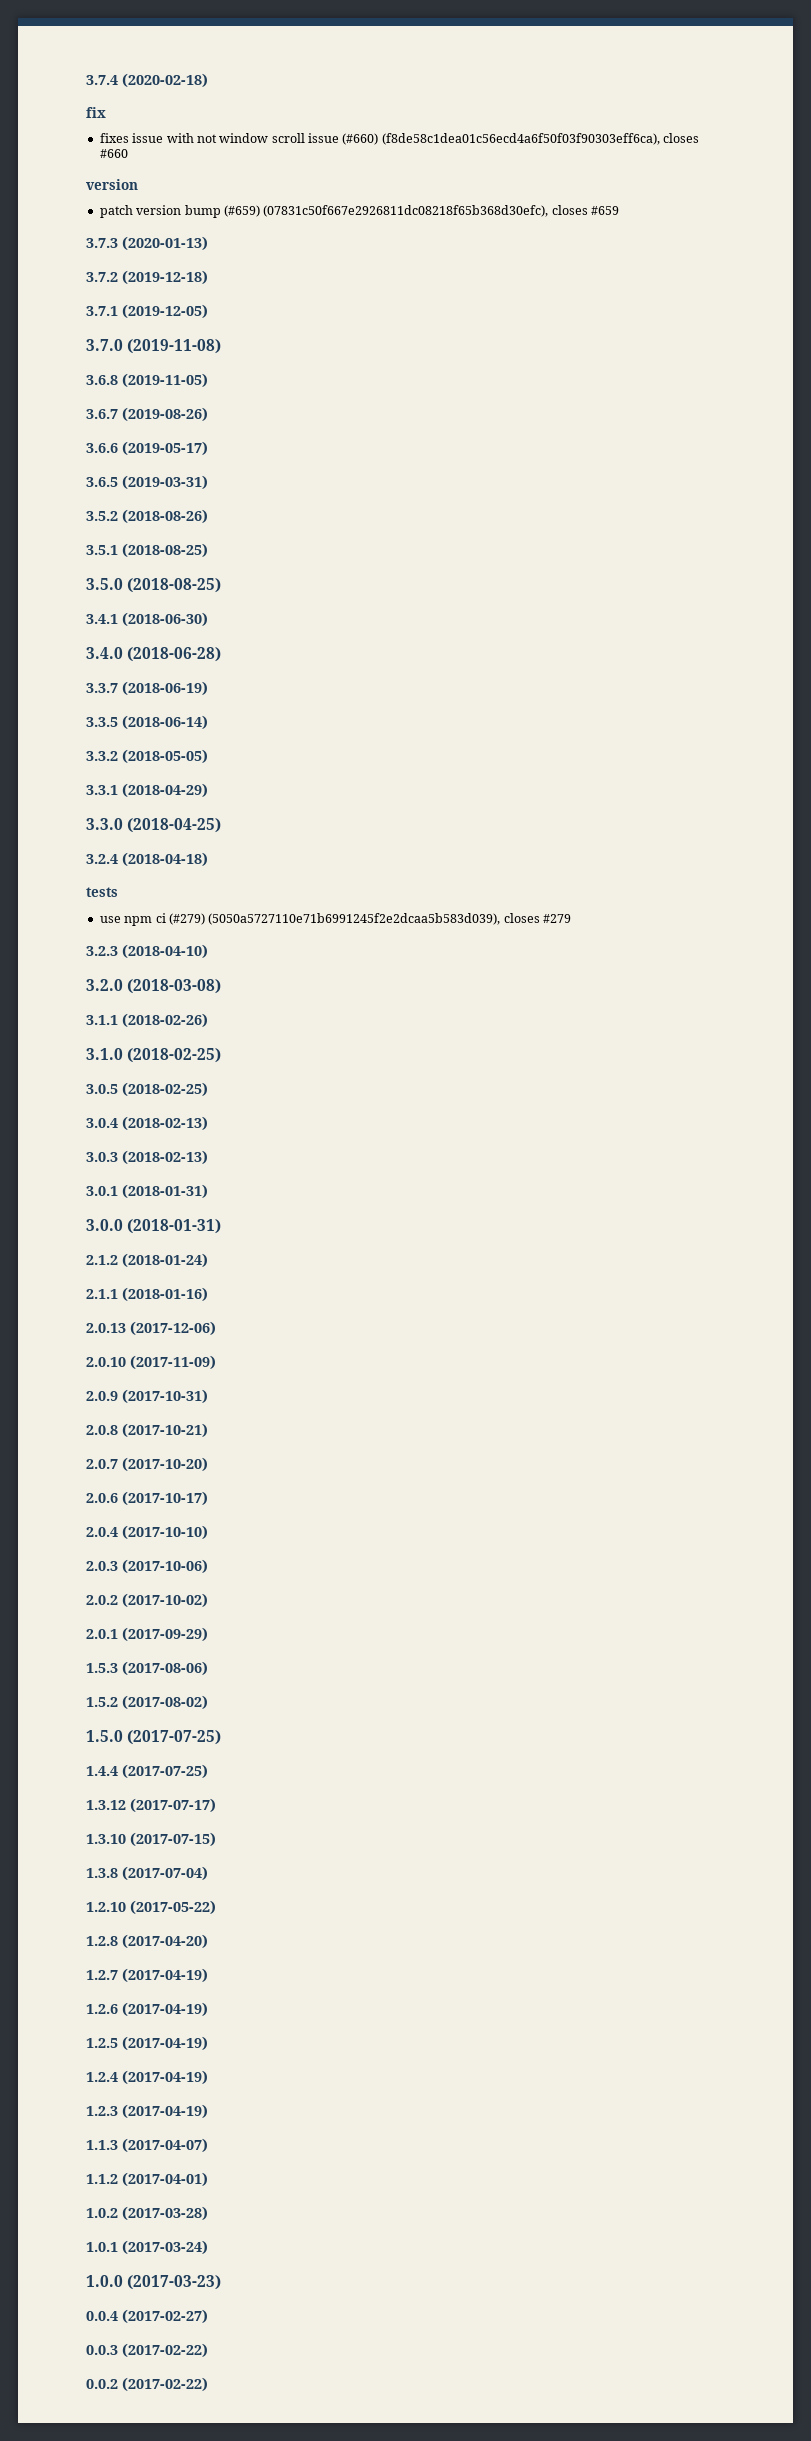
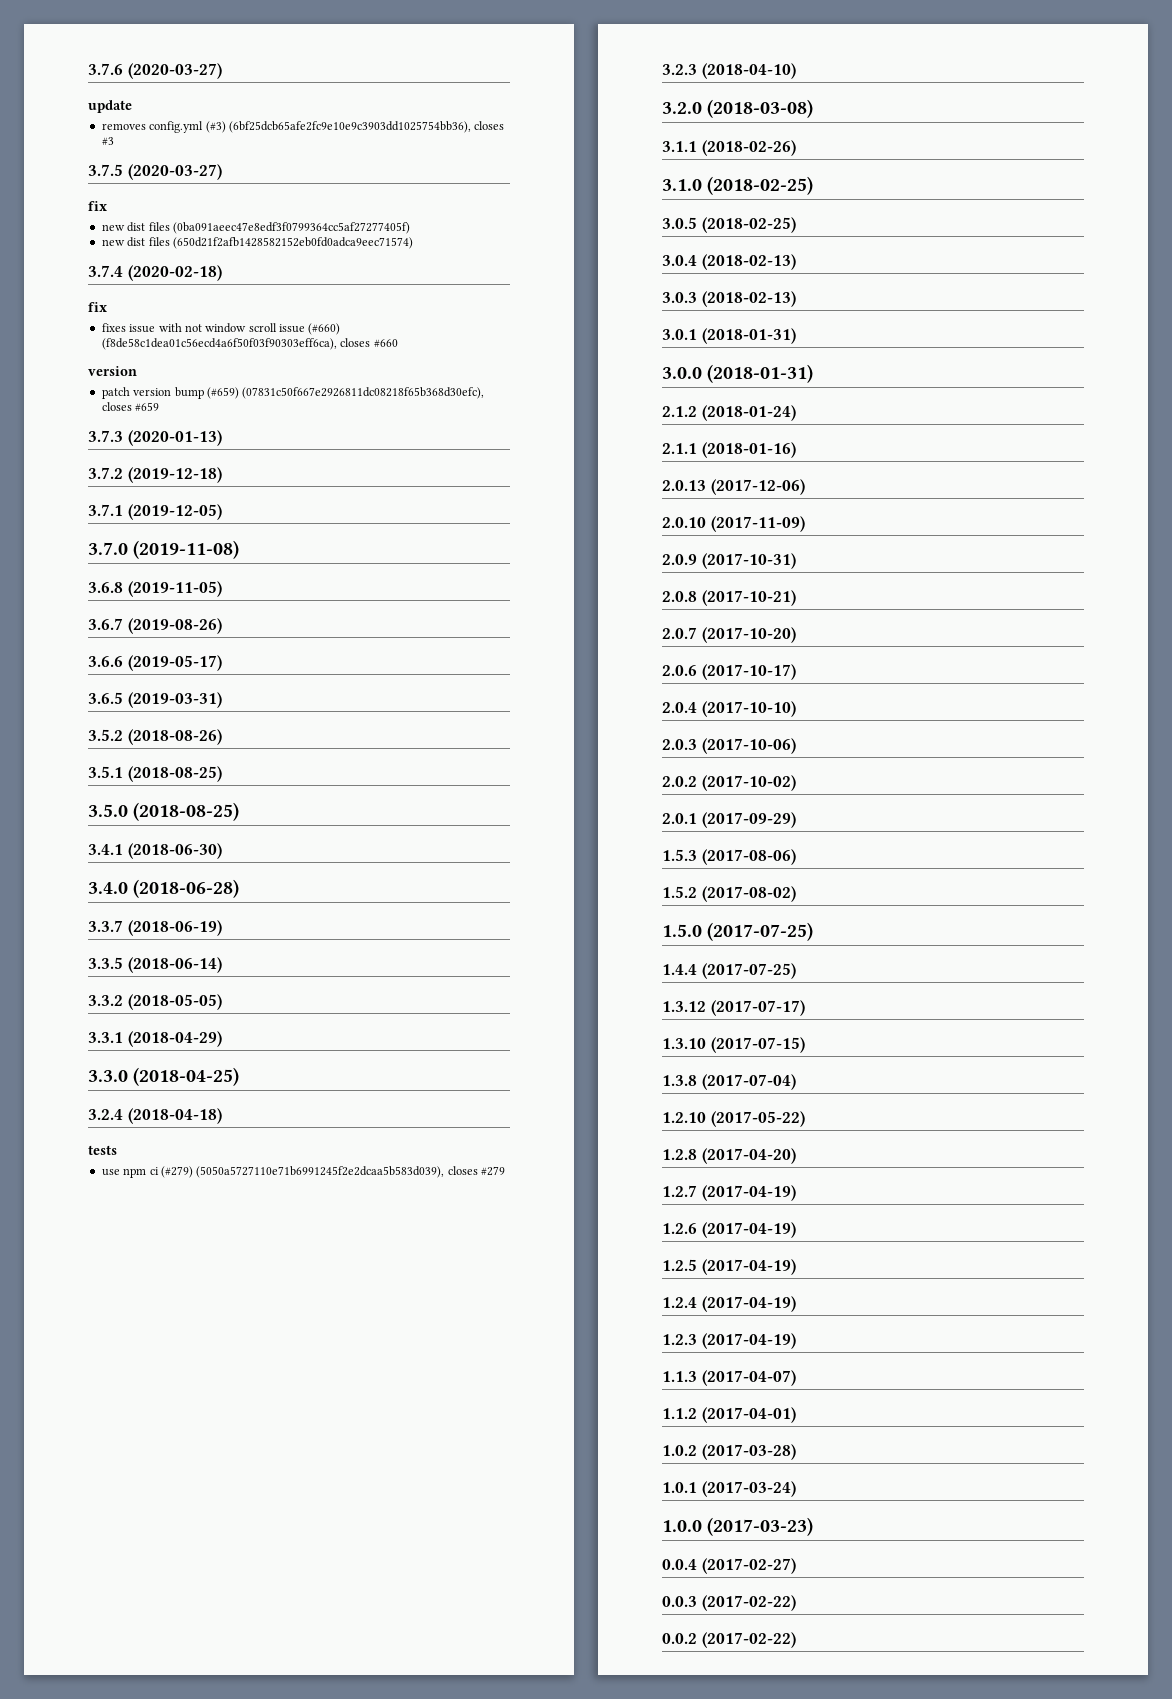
(86, 80) none -> [88,63,222,79] [88,100,132,113] [101,121,505,133] [101,137,114,145] [88,164,222,180] [88,201,107,211] [101,222,410,234] [101,237,413,249] 3.7.6 (2020-03-27) // update // removes config.yml (#3) (6bf25dcb65afe2fc9e10e9c3903dd1025754bb36), closes #3 // 3.7.5 (2020-03-27) // fix // new dist files (0ba091aeec47e8edf3f0799364cc5af27277405f) // new dist files (650d21f2afb1428582152eb0fd0adca9eec71574) //

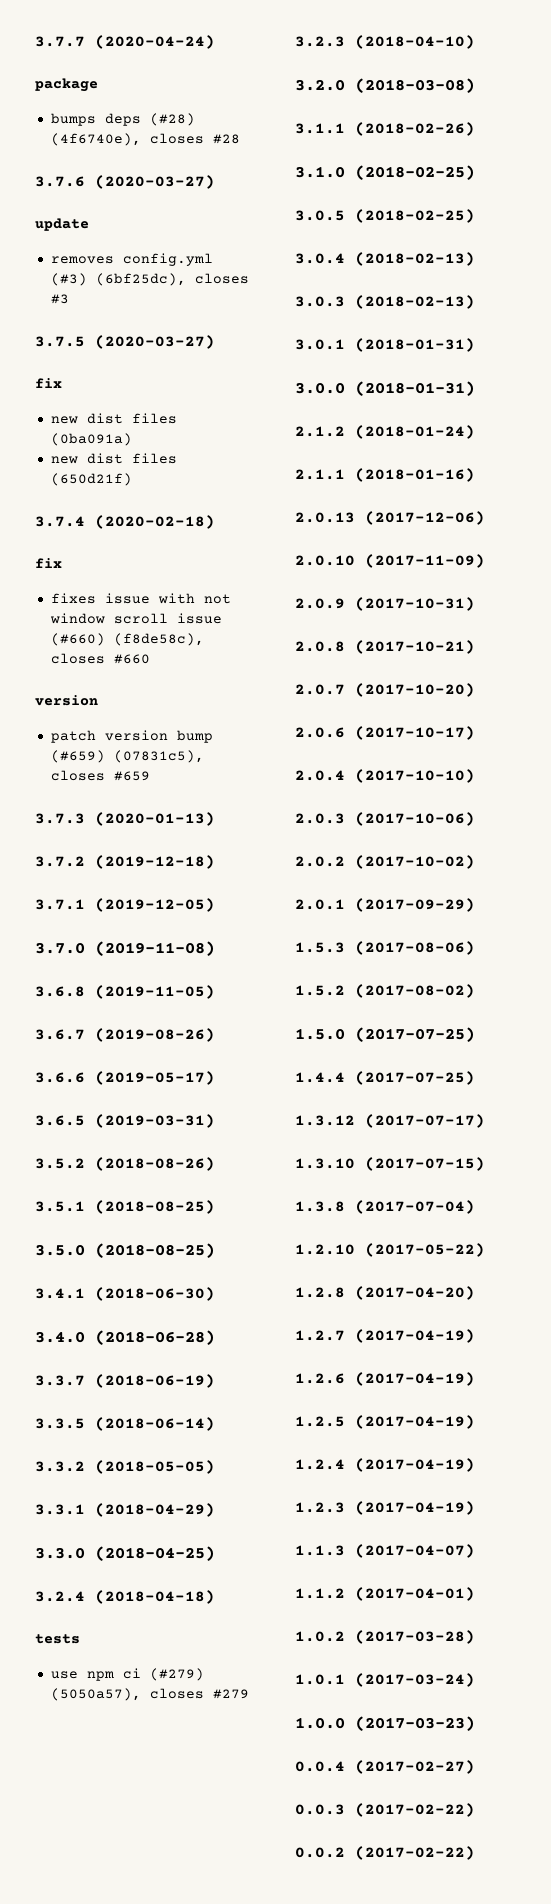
(88, 69) none -> [35,35,215,49] [35,78,98,92] [50,113,195,126] [50,133,240,146] 3.7.7 (2020-04-24) // package // bumps deps (#28) (4f6740e), closes #28 //
[228,121,471,133] (6bf25dcb65afe2fc9e10e9c3903dd1025754bb36), -> [95,273,186,286] (6bf25dc),
[172,222,410,234] [101,237,413,249] (0ba091aeec47e8edf3f0799364cc5af27277405f) // new dist files (650d21f2afb1428582152eb0fd0adca9eec71574) -> [50,433,132,446] [50,453,177,464] [50,473,132,486] (0ba091a) // new dist files (650d21f)
[101,338,337,350] (f8de58c1dea01c56ecd4a6f50f03f90303eff6ca), -> [113,633,204,646] (f8de58c),
[242,387,485,399] (07831c50f667e2926811dc08218f65b368d30efc), -> [113,750,204,763] (07831c5),
[196,1166,445,1178] (5050a5727110e71b6991245f2e2dcaa5b583d039), -> [50,1688,141,1701] (5050a57),

